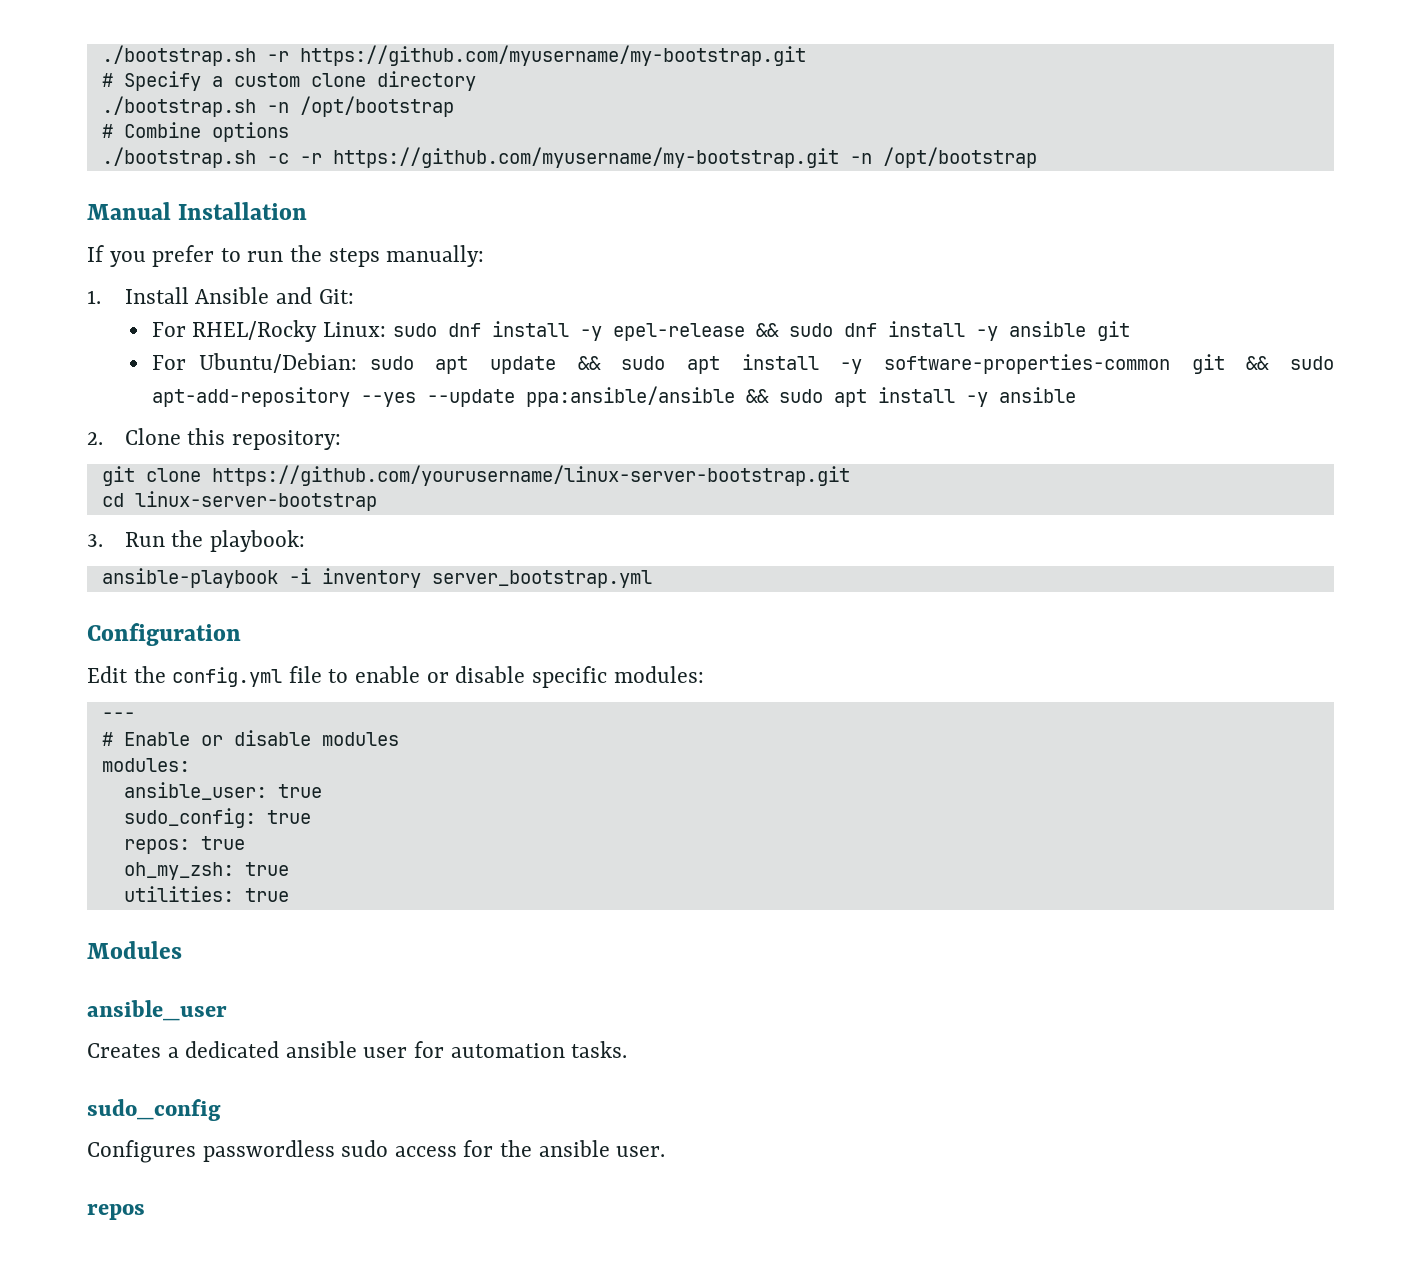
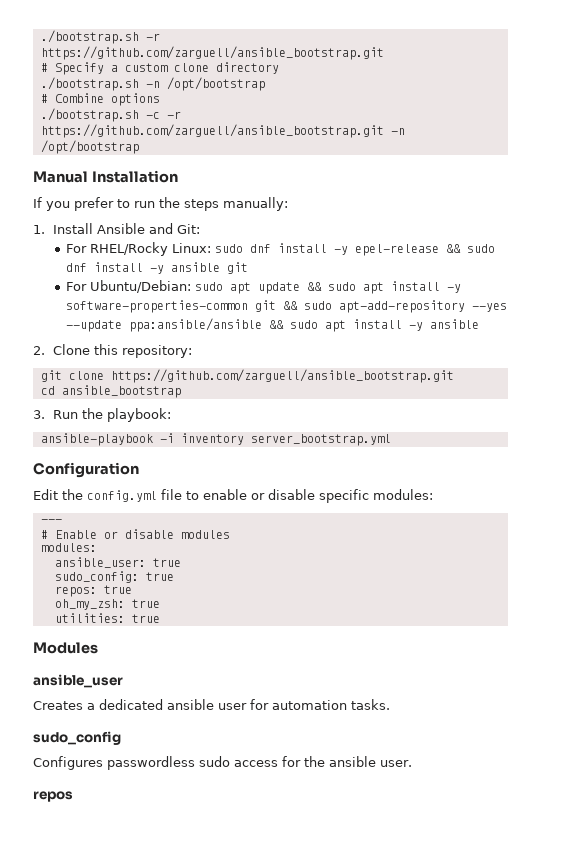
[299,45,806,66] https://github.com/myusername/my-bootstrap.git -> [40,46,384,60] https://github.com/zarguell/ansible_bootstrap.git
[332,147,839,168] https://github.com/myusername/my-bootstrap.git -> [40,124,384,138] https://github.com/zarguell/ansible_bootstrap.git
[211,465,850,486] https://github.com/yourusername/linux-server-bootstrap.git -> [110,369,454,383] https://github.com/zarguell/ansible_bootstrap.git
[134,491,377,511] linux-server-bootstrap -> [61,385,181,398] ansible_bootstrap

